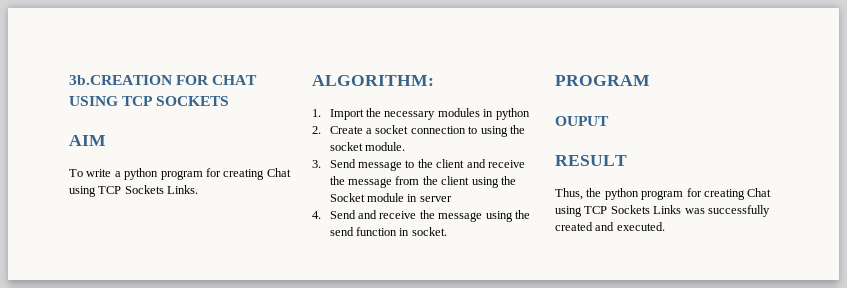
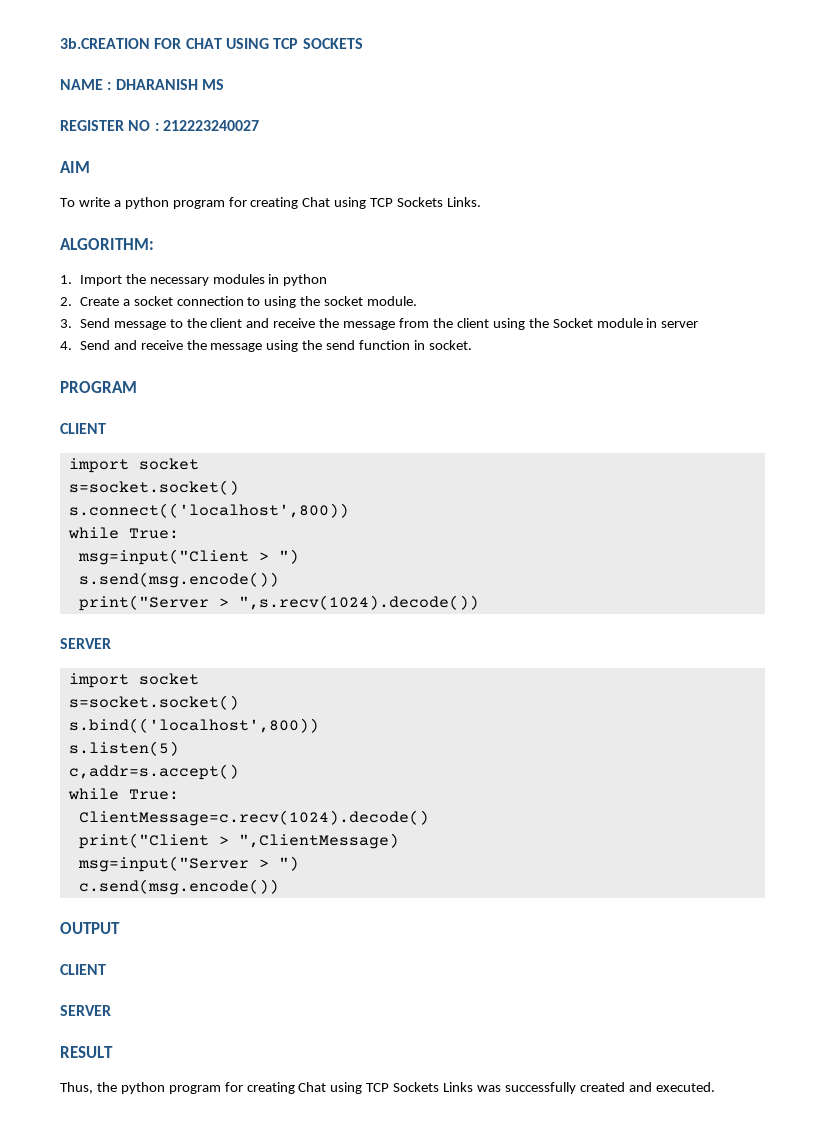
(230, 101) none -> [60,79,224,90] [60,120,259,131] // NAME : DHARANISH MS // REGISTER NO : 212223240027
[555,116,609,126] OUPUT -> [60,423,106,434] [68,458,199,473] [68,480,239,495] [68,503,349,518] [67,527,179,539] [77,549,299,565] [78,572,279,588] [78,595,479,611] [60,638,111,649] [68,673,199,688] [68,695,239,710] [68,718,319,733] [68,741,179,756] [68,764,239,780] [67,788,179,800] [78,810,429,826] [78,833,399,849] [77,856,299,872] [78,879,279,895] [60,922,120,934] [60,964,106,975] [60,1005,111,1016] CLIENT // import socket // s=socket.socket() // s.connect(('localhost',800)) // while True: // msg=input("Client > ") // s.send(msg.encode()) // print("Server > ",s.recv(1024).decode()) // SERVER // import socket // s=socket.socket() // s.bind(('localhost',800)) // s.listen(5) // c,addr=s.accept() // while True: // ClientMessage=c.recv(1024).decode() // print("Client > ",ClientMessage) // msg=input("Server > ") // c.send(msg.encode()) // OUTPUT // CLIENT // SERVER

